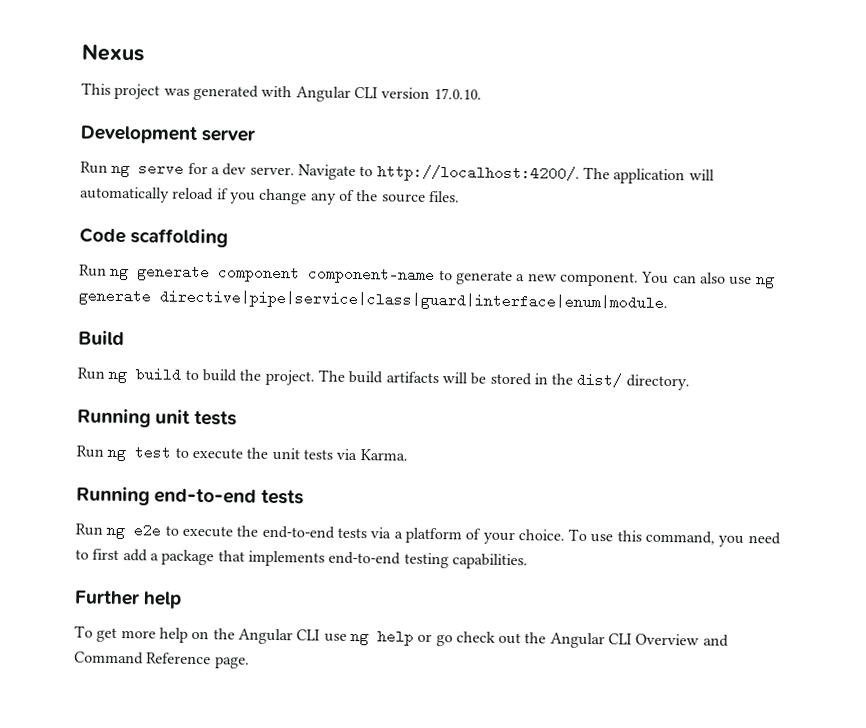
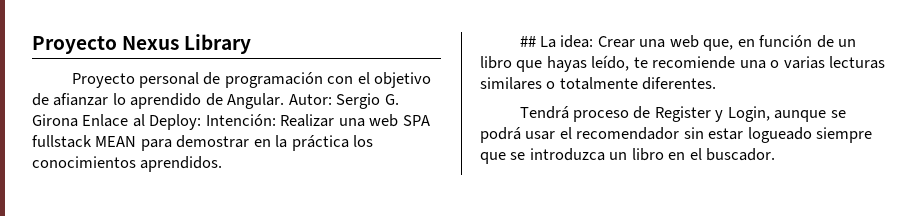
(81, 52) none -> [32,36,117,54] Proyecto
[81,82,482,102] [80,125,256,144] [80,161,715,185] [80,186,460,205] [79,227,229,248] [79,264,775,289] [78,288,668,312] [78,330,125,346] [77,367,690,391] [77,408,238,428] [76,445,408,462] [76,486,305,506] [75,523,781,547] [75,548,528,570] [74,590,183,609] [74,625,729,649] [74,651,250,669] // This project was generated with Angular CLI version 17.0.10. // Development server // Run ng serve for a dev server. Navigate to http://localhost:4200/. The application will automatically reload if you change any of the source files. // Code scaffolding // Run ng generate component component-name to generate a new component. You can also use ng generate directive|pipe|service|class|guard|interface|enum|module. // Build // Run ng build to build the project. The build artifacts will be stored in the dist/ directory. // Running unit tests // Run ng test to execute the unit tests via Karma. // Running end-to-end tests // Run ng e2e to execute the end-to-end tests via a platform of your choice. To use this command, you need to first add a package that implements end-to-end testing capabilities. // Further help // To get more help on the Angular CLI use ng help or go check out the Angular CLI Overview and Command Reference page. -> [184,34,252,54] [71,72,432,88] [32,93,399,109] [32,114,430,130] [32,135,374,151] [32,156,223,172] [519,35,857,51] [480,55,886,72] [480,77,717,90] [519,106,846,122] [480,127,873,143] [480,148,776,164] Library // Proyecto personal de programación con el objetivo de afianzar lo aprendido de Angular. Autor: Sergio G. Girona Enlace al Deploy: Intención: Realizar una web SPA fullstack MEAN para demostrar en la práctica los conocimientos aprendidos. // ## La idea: Crear una web que, en función de un libro que hayas leído, te recomiende una o varias lecturas similares o totalmente diferentes. // Tendrá proceso de Register y Login, aunque se podrá usar el recomendador sin estar logueado siempre que se introduzca un libro en el buscador.

